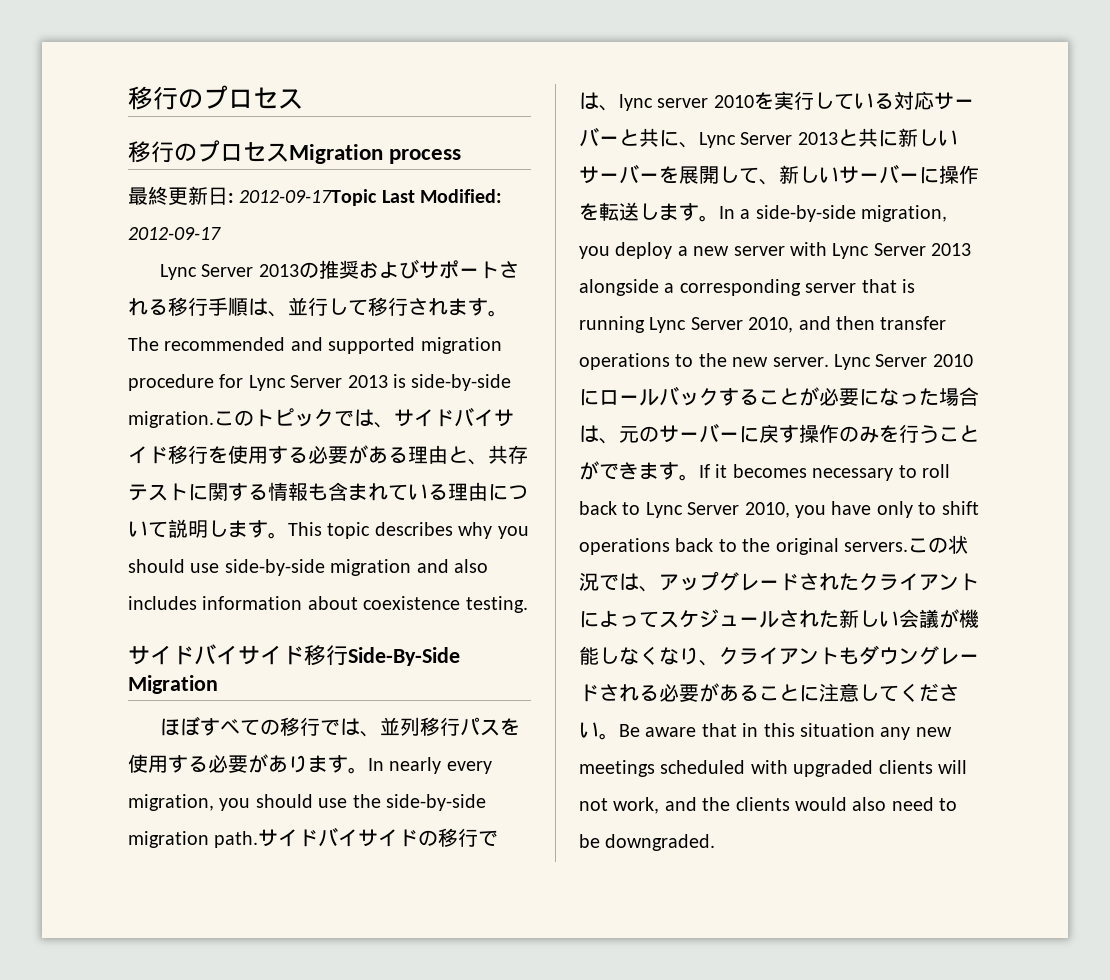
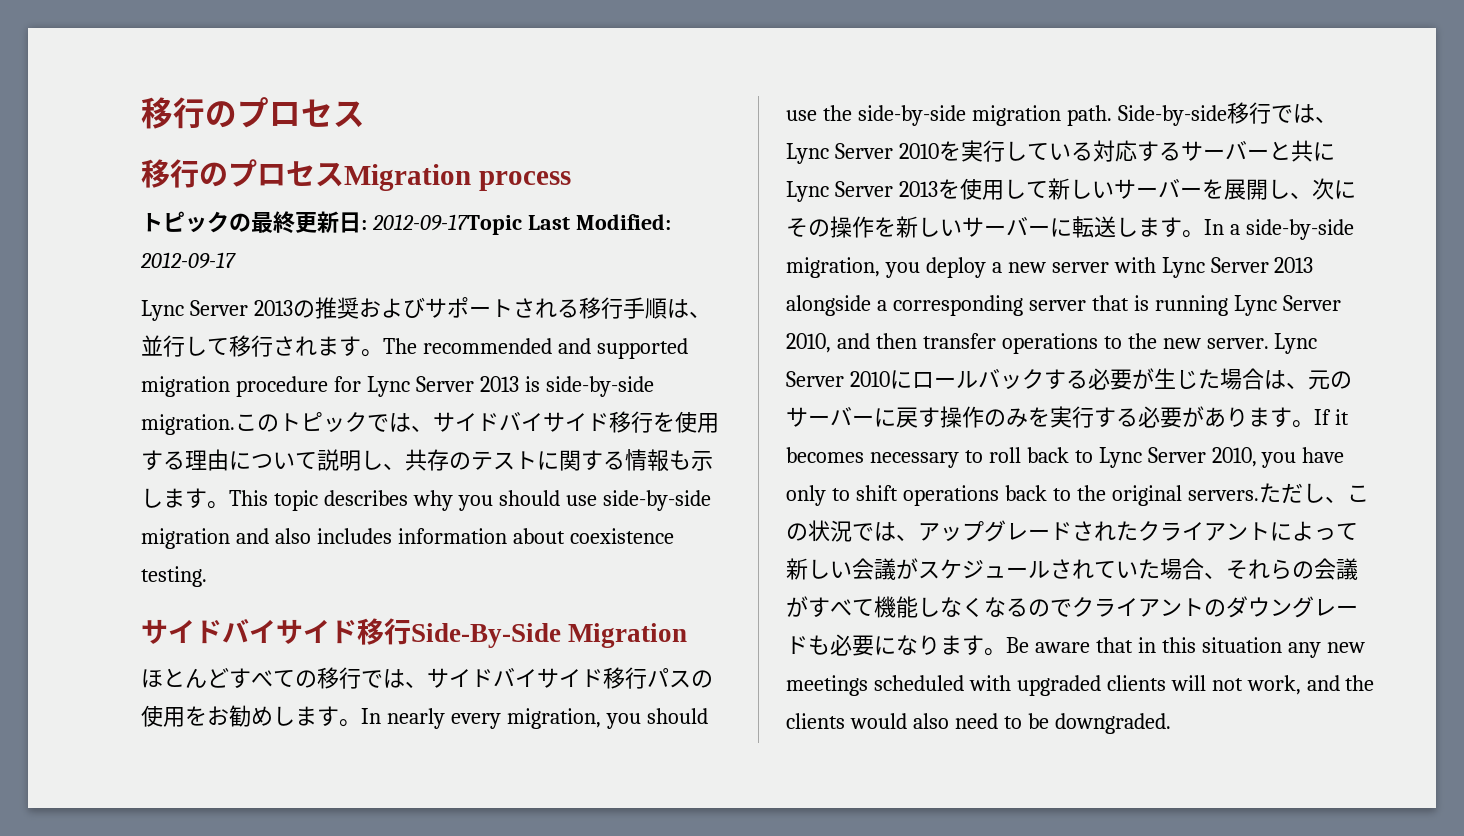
(462, 156) none -> [141,211,251,233] トピックの
[308,445,528,465] 必要がある理由と、共存 -> [185,449,471,471] 理由について説明し、共存の
[328,482,528,501] [128,519,208,538] 含まれている理由について説明 -> [691,451,713,471] 示
[179,716,200,736] ぼ -> [163,668,229,688] とんど
[379,717,520,736] [128,754,308,773] 並列移行パスを使用する必要があり -> [427,667,713,689] [141,705,295,727] サイドバイサイド移行パスの使用をお勧めし
[258,827,499,847] [579,92,709,111] サイドバイサイドの移行では、lync server -> [1117,102,1337,126] [786,143,893,164] Side-by-side移行では、Lync Server
(934, 100) none -> [1136,141,1181,161] する
[679,128,898,148] 、Lync Server 2013と共に -> [786,178,1048,202] Lync Server 2013を使用して
[739,167,779,185] て、 -> [1289,178,1356,200] [786,216,896,238] 、次にその操作を
[939,165,979,184] [579,203,599,221] 操作を -> (1072, 227) none
[759,387,919,406] ことが必要になっ -> [1087,368,1198,390] 必要が生じ
[899,424,979,444] [579,461,639,480] 行うことができ -> [1050,406,1248,428] 実行する必要があり
(908, 547) none -> [1258,483,1347,504] ただし、
(659, 619) none -> [786,558,918,580] 新しい会議が
[819,609,959,628] た新しい会議が -> [1094,558,1358,580] [786,596,874,617] ていた場合、それらの会議がすべて
[679,647,859,666] り、クライアントも -> [1006,597,1226,617] るのでクライアントの
[599,683,959,702] [579,722,599,738] される必要があることに注意してください -> [808,634,984,656] も必要になります

